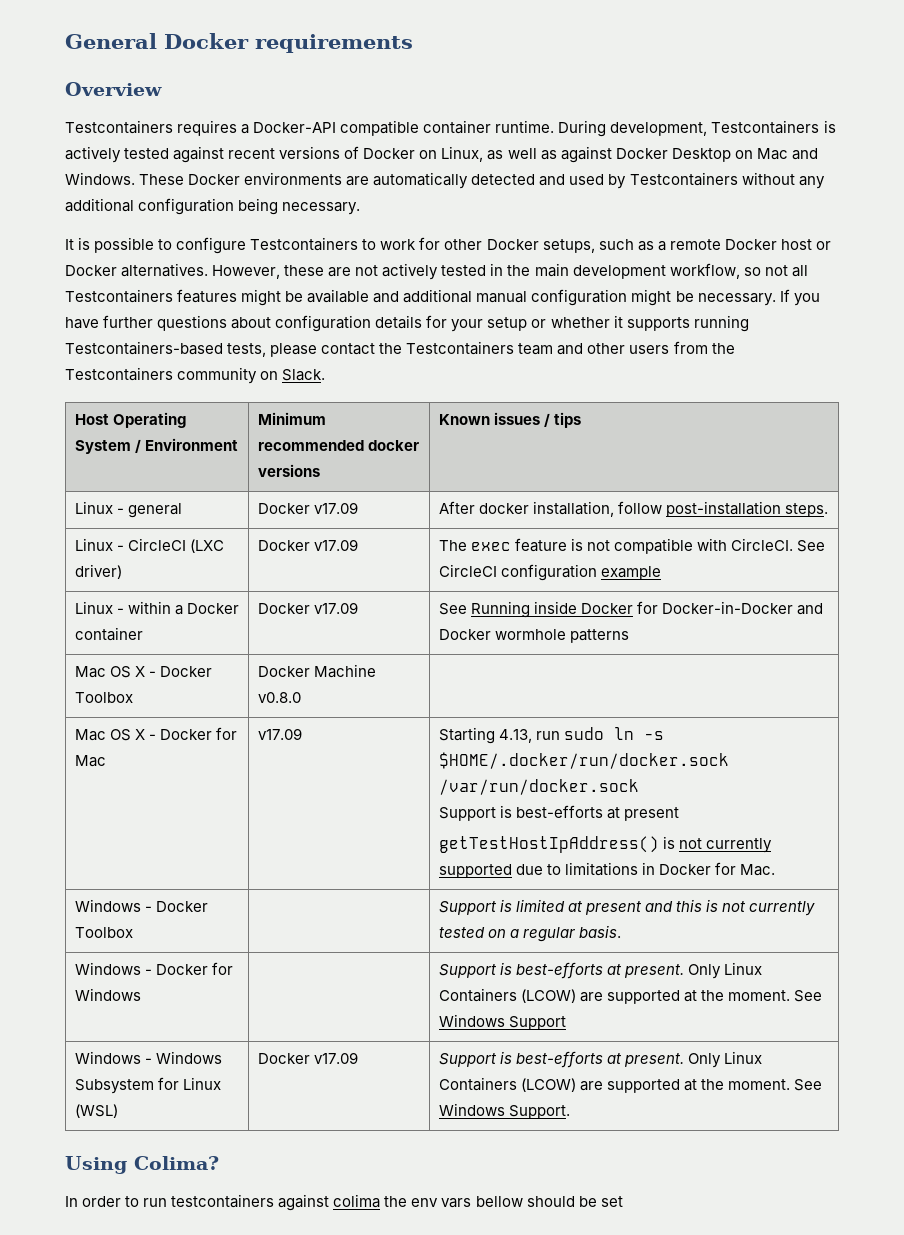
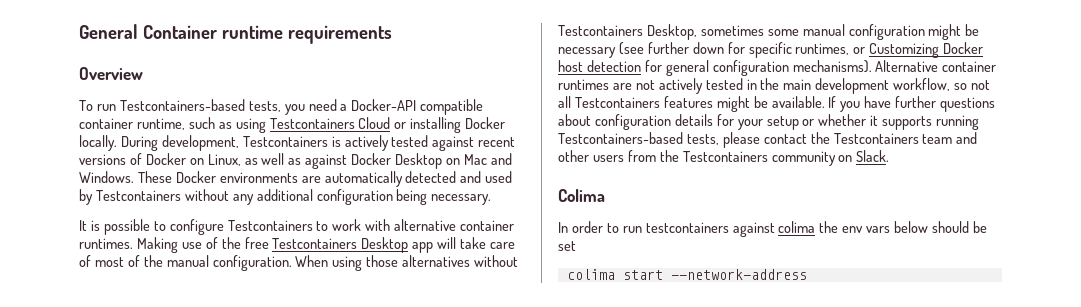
[164,33,249,49] Docker -> [142,25,283,39] Container runtime
[65,120,555,136] Testcontainers requires a Docker-API compatible container runtime. -> [79,99,484,115] [79,117,506,133] [79,135,117,151] To run Testcontainers-based tests, you need a Docker-API compatible container runtime, such as using Testcontainers Cloud or installing Docker locally.
[419,237,831,253] [65,263,325,279] for other Docker setups, such as a remote Docker host or Docker alternatives. However, these -> [365,219,515,231] [79,237,516,253] [79,255,519,271] [558,24,980,40] [558,42,984,58] [558,60,997,76] [558,79,609,90] with alternative container runtimes. Making use of the free Testcontainers Desktop app will take care of most of the manual configuration. When using those alternatives without Testcontainers Desktop, sometimes some manual configuration might be necessary (see further down for specific runtimes, or Customizing Docker host detection for general configuration mechanisms). Alternative container runtimes
[307,289,776,306] available and additional manual configuration might be necessary. -> [771,96,825,108] available.
[74,412,186,428] [74,438,238,454] [257,412,326,425] [257,440,419,451] [257,464,320,477] [438,412,581,428] [74,501,182,518] [257,502,358,514] [438,501,828,517] [74,538,224,553] [74,564,122,579] [257,539,358,551] [438,538,826,554] [438,564,661,581] [74,601,239,615] [74,627,143,641] [257,602,358,614] [438,601,824,618] [438,629,629,643] [74,666,212,678] [74,692,133,703] [257,664,376,678] [257,692,301,703] [74,727,237,741] [74,755,106,767] [257,728,302,740] [438,727,664,744] [438,752,729,769] [438,779,639,795] [438,805,679,821] [438,836,772,853] [438,862,776,878] [74,899,208,912] [74,927,133,938] [438,899,816,916] [438,925,621,942] [74,962,233,975] [74,988,141,1001] [438,962,763,979] [438,988,823,1004] [438,1014,566,1030] [74,1051,222,1064] [74,1077,221,1094] [74,1104,118,1118] [257,1052,358,1064] [438,1051,763,1068] [438,1077,823,1093] [438,1103,570,1119] [65,1156,219,1174] // Host Operating System / Environment | Minimum recommended docker versions | Known issues / tips // Linux - general | Docker v17.09 | After docker installation, follow post-installation steps. // Linux - CircleCI (LXC driver) | Docker v17.09 | The exec feature is not compatible with CircleCI. See CircleCI configuration example // Linux - within a Docker container | Docker v17.09 | See Running inside Docker for Docker-in-Docker and Docker wormhole patterns // Mac OS X - Docker Toolbox | Docker Machine v0.8.0 | // Mac OS X - Docker for Mac | v17.09 | Starting 4.13, run sudo ln -s $HOME/.docker/run/docker.sock /var/run/docker.sock // Support is best-efforts at present // getTestHostIpAddress() is not currently supported due to limitations in Docker for Mac. // Windows - Docker Toolbox | | Support is limited at present and this is not currently tested on a regular basis. // Windows - Docker for Windows | | Support is best-efforts at present. Only Linux Containers (LCOW) are supported at the moment. See Windows Support // Windows - Windows Subsystem for Linux (WSL) | Docker v17.09 | Support is best-efforts at present. Only Linux Containers (LCOW) are supported at the moment. See Windows Support. // Using Colima? -> [558,189,605,202] // Colima
[475,1196,523,1207] bellow -> [894,221,929,233] below
(623, 1201) none -> [566,269,807,280] // colima start --network-address

